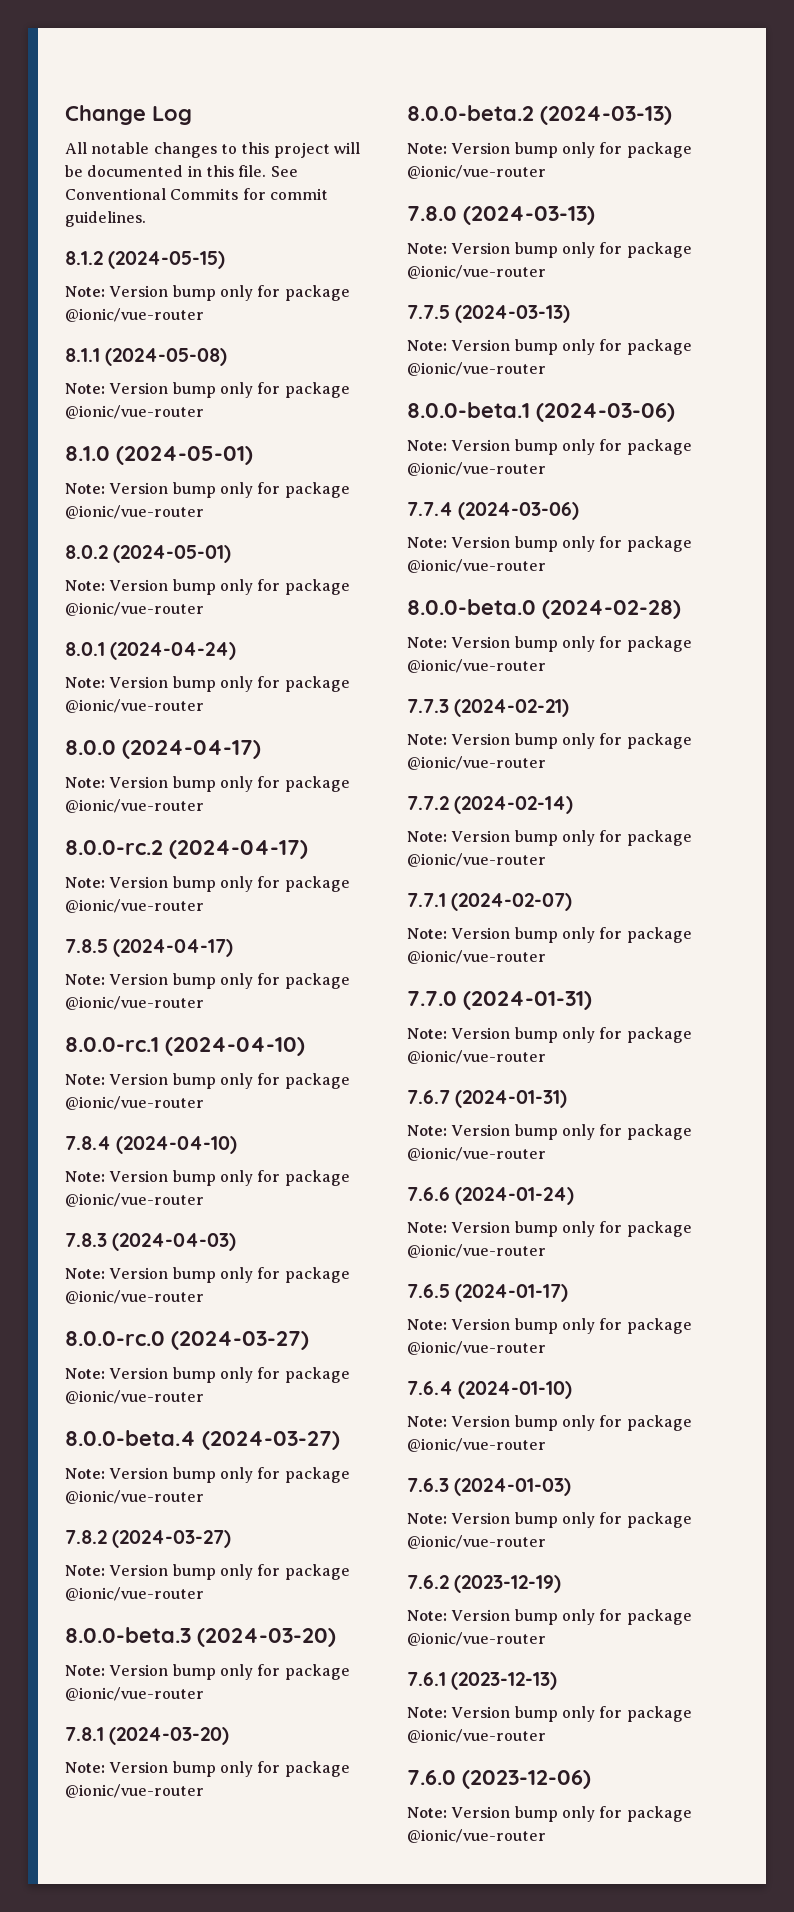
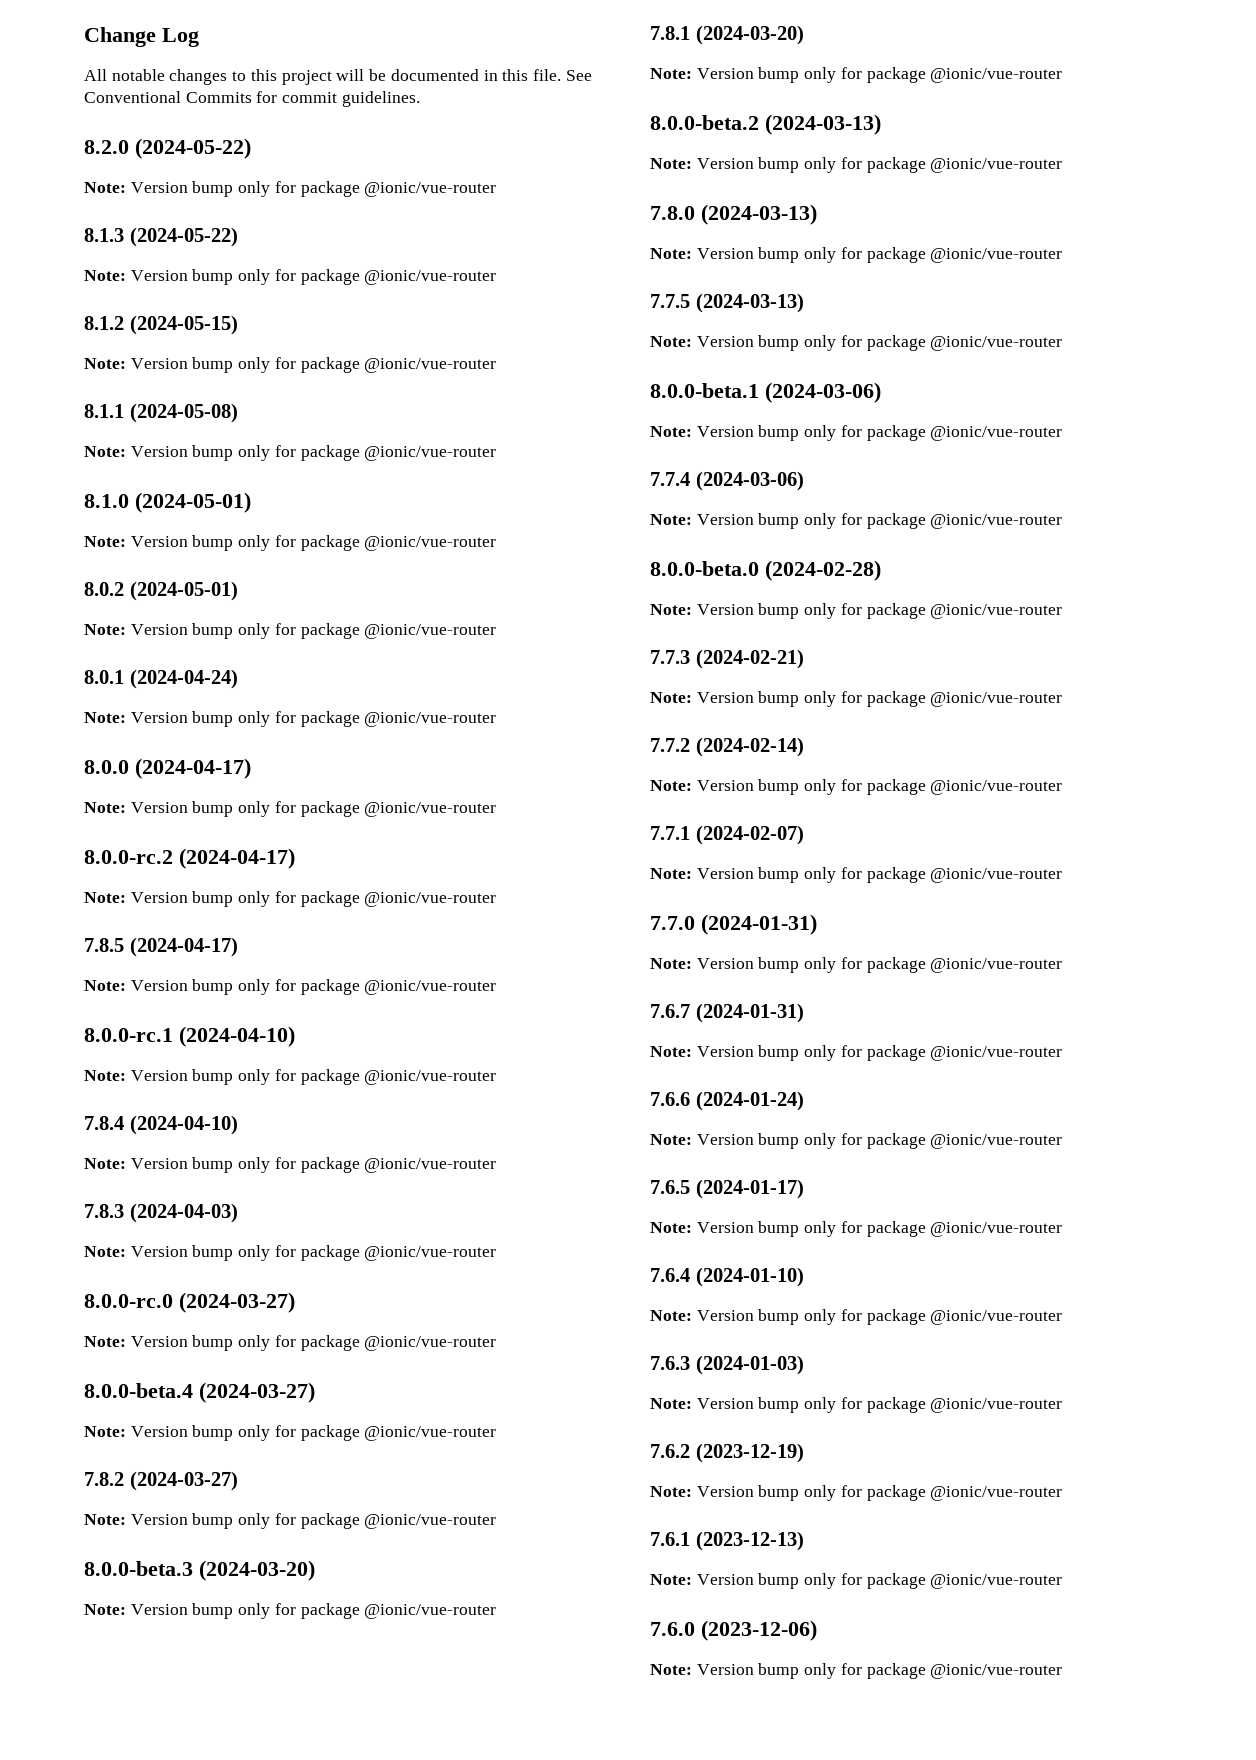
(146, 219) none -> [84,138,251,159] [84,181,497,197] [84,227,238,247] [84,269,497,285] // 8.2.0 (2024-05-22) // Note: Version bump only for package @ionic/vue-router // 8.1.3 (2024-05-22) // Note: Version bump only for package @ionic/vue-router

